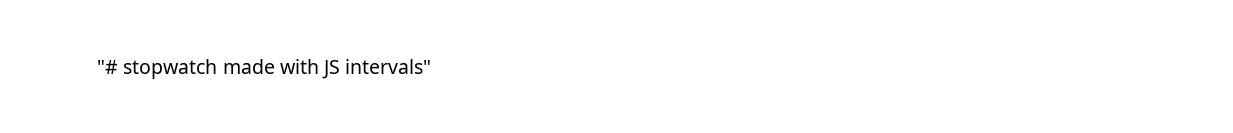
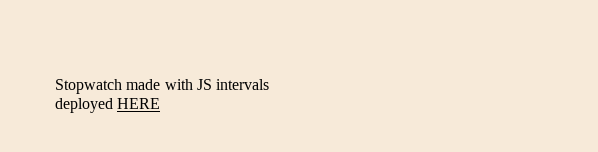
[97,59,218,79] "# stopwatch -> [55,79,122,94] Stopwatch
[345,59,432,74] intervals" -> [216,79,270,90] [55,98,161,113] intervals // deployed HERE

